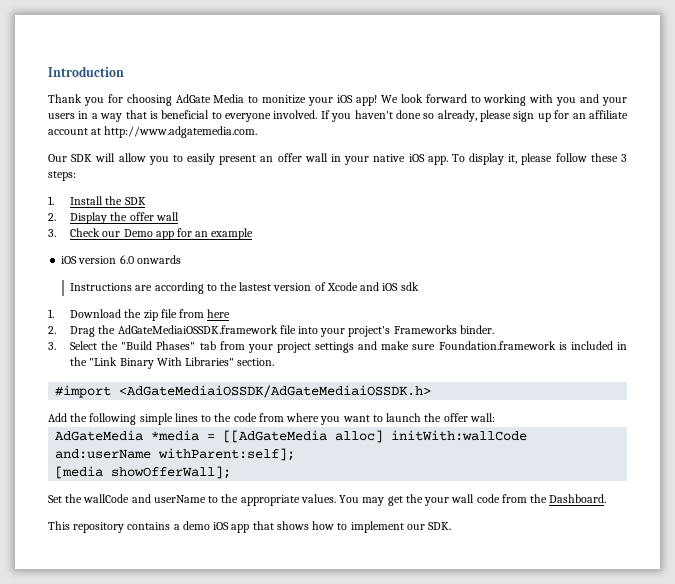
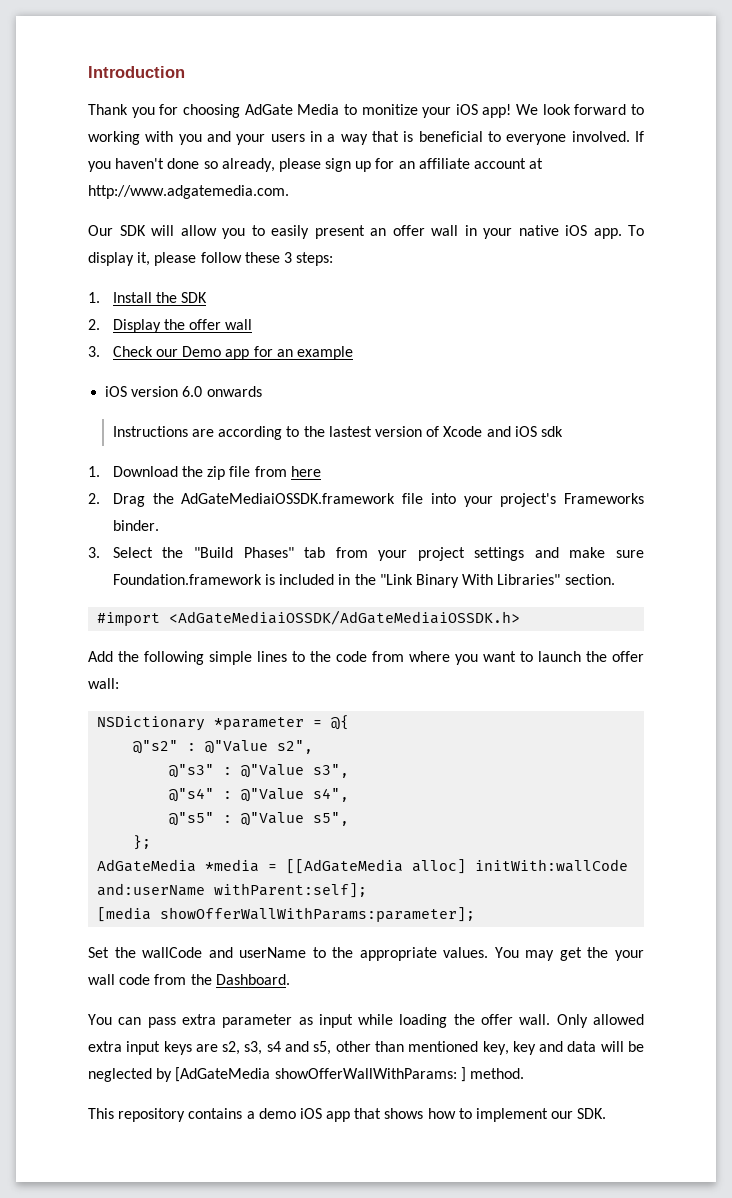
(495, 417) none -> [97,715,350,731] [133,740,314,754] [169,764,350,778] [169,788,350,802] [169,812,350,826] [133,835,152,850] // NSDictionary *parameter = @{ // @"s2" : @"Value s2", // @"s3" : @"Value s3", // @"s4" : @"Value s4", // @"s5" : @"Value s5", // };
[111,466,232,479] showOfferWall]; -> [160,907,476,922] showOfferWallWithParams:parameter];
(607, 498) none -> [88,1014,645,1028] [88,1041,644,1055] [88,1067,524,1082] // You can pass extra parameter as input while loading the offer wall. Only allowed extra input keys are s2, s3, s4 and s5, other than mentioned key, key and data will be neglected by [AdGateMedia showOfferWallWithParams: ] method.

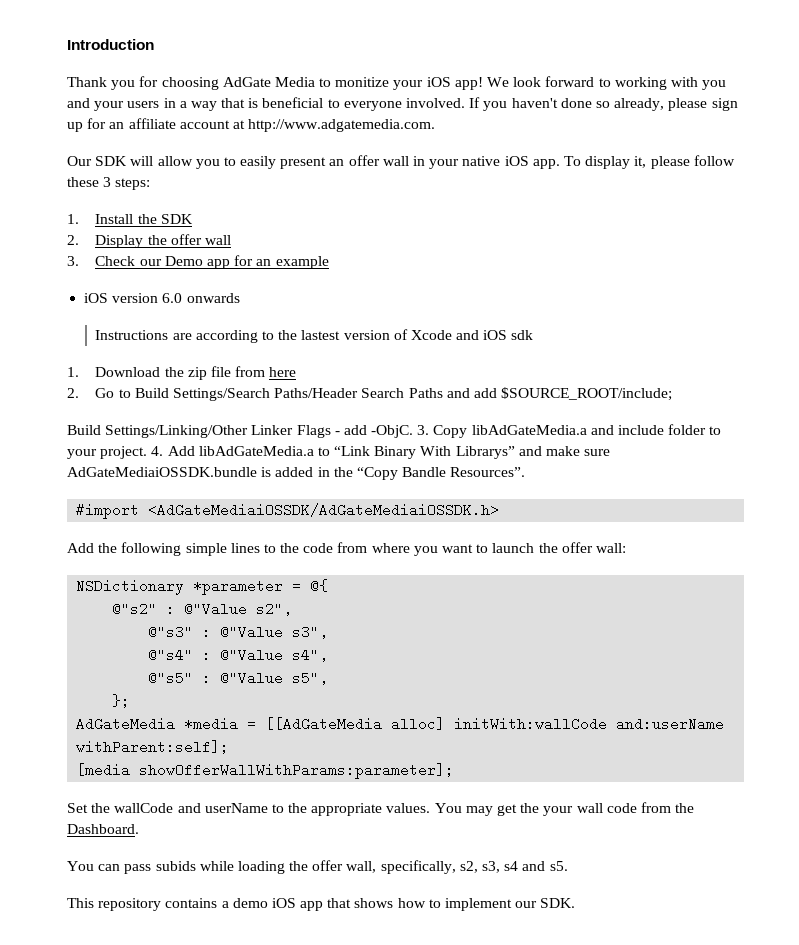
[112,493,644,507] [112,520,159,531] [88,547,644,561] [112,574,615,588] Drag the AdGateMediaiOSSDK.framework file into your project's Frameworks binder. // 3. Select the "Build Phases" tab from your project settings and make sure Foundation.framework is included in the "Link Binary With Libraries" section. -> [95,387,673,401] [67,424,722,438] [67,446,611,459] [67,467,526,480] Go to Build Settings/Search Paths/Header Search Paths and add $SOURCE_ROOT/include; // Build Settings/Linking/Other Linker Flags - add -ObjC. 3. Copy libAdGateMedia.a and include folder to your project. 4. Add libAdGateMedia.a to “Link Binary With Librarys” and make sure AdGateMediaiOSSDK.bundle is added in the “Copy Bandle Resources”.
[181,1014,645,1028] [88,1041,644,1055] [88,1067,524,1082] extra parameter as input while loading the offer wall. Only allowed extra input keys are s2, s3, s4 and s5, other than mentioned key, key and data will be neglected by [AdGateMedia showOfferWallWithParams: ] method. -> [155,860,568,874] subids while loading the offer wall, specifically, s2, s3, s4 and s5.

